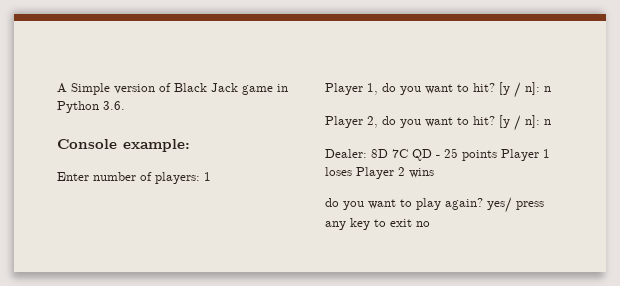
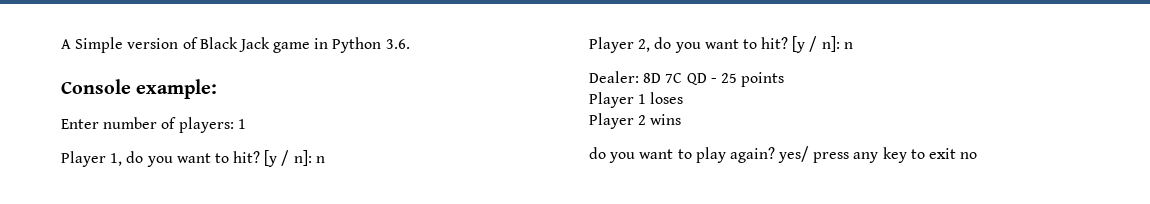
(497, 155) none -> (785, 79) //
(352, 171) none -> (684, 98) //

